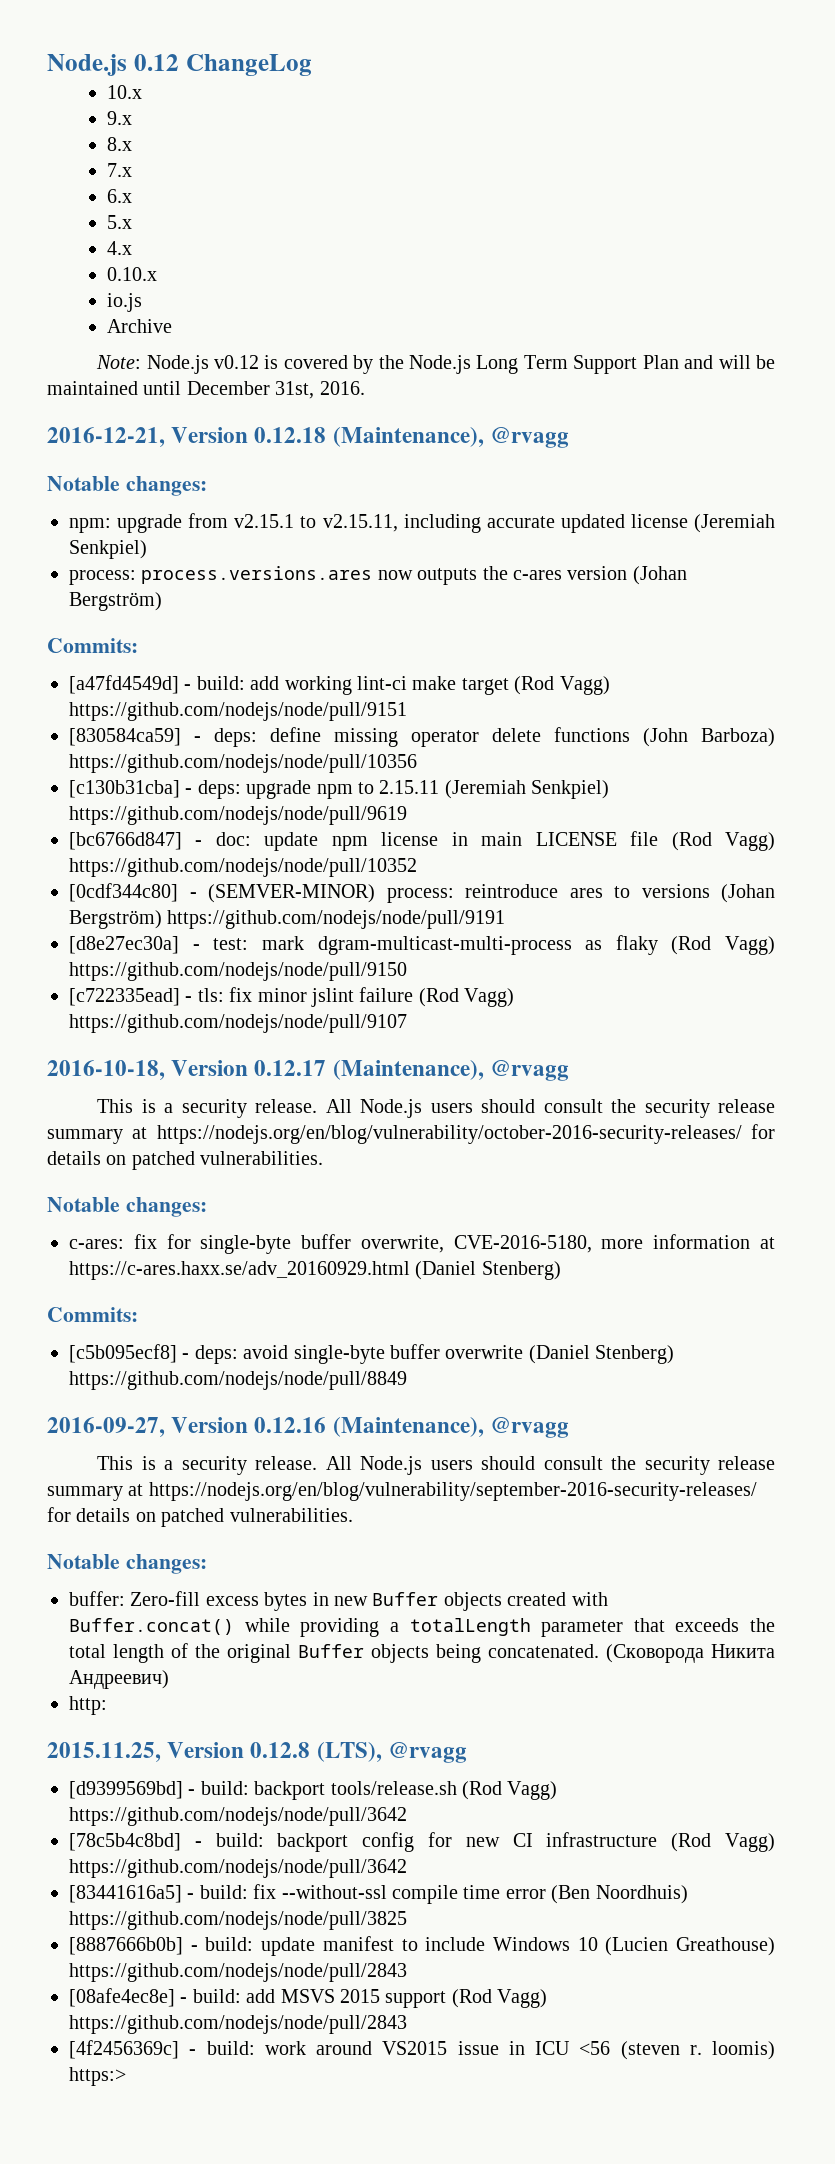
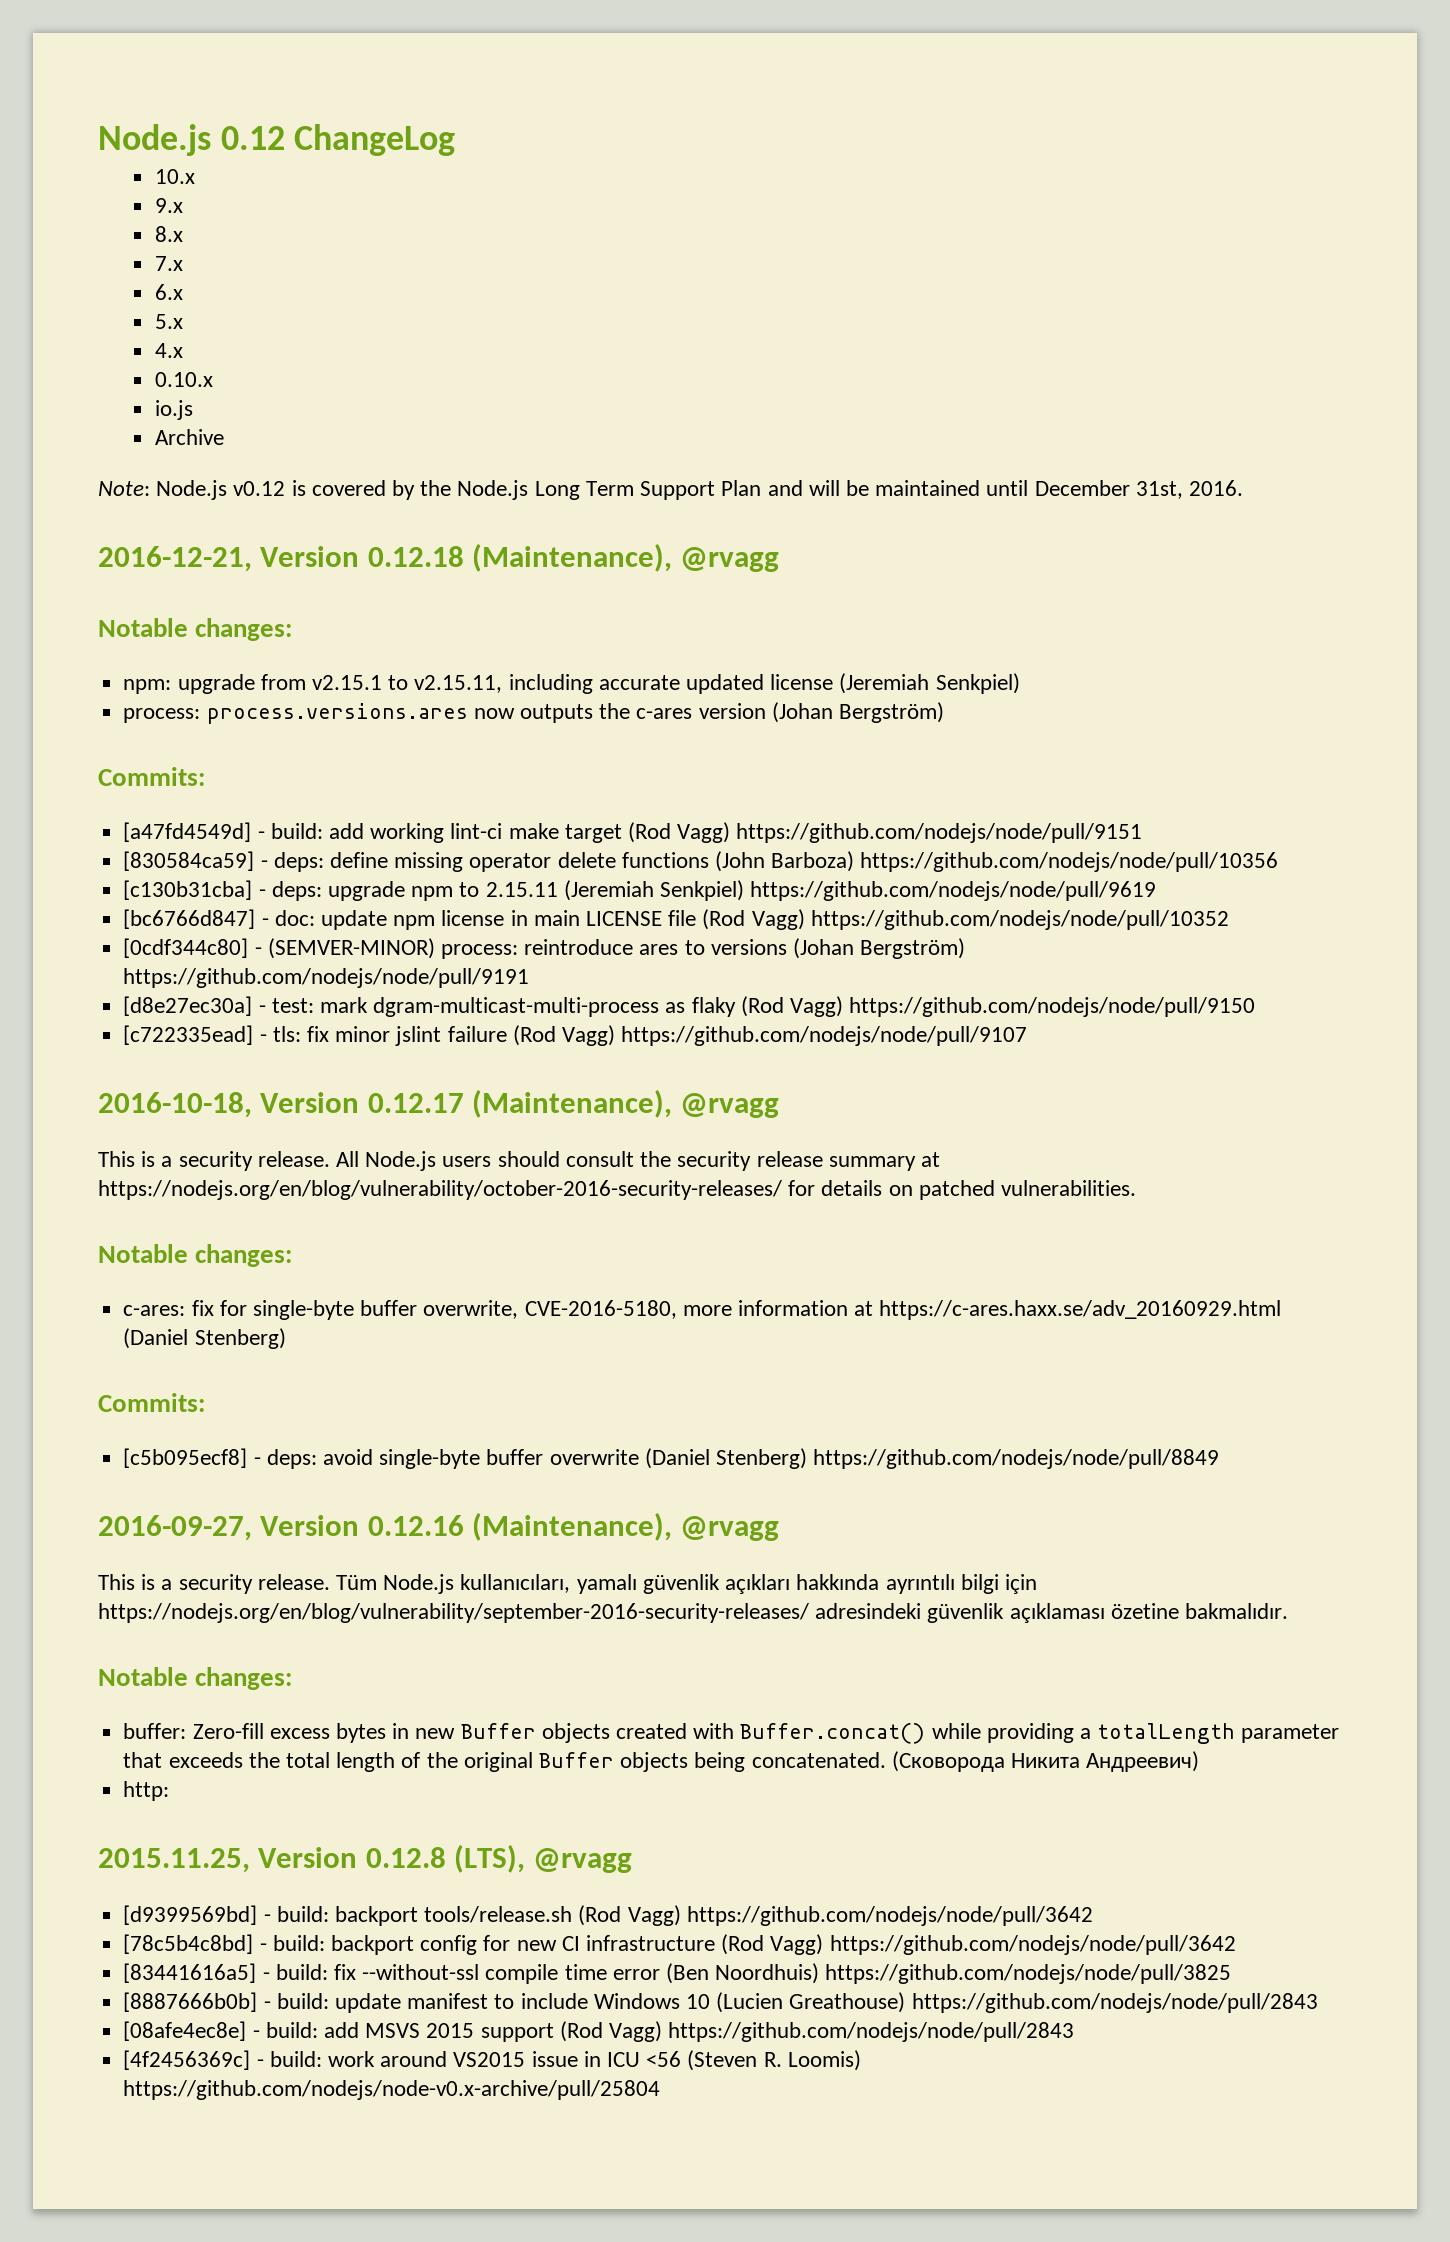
[325,1456,776,1475] [47,1482,757,1501] [47,1507,353,1527] All Node.js users should consult the security release summary at https://nodejs.org/en/blog/vulnerability/september-2016-security-releases/ for details on patched vulnerabilities. -> [336,1574,1037,1594] [98,1603,1289,1623] Tüm Node.js kullanıcıları, yamalı güvenlik açıkları hakkında ayrıntılı bilgi için https://nodejs.org/en/blog/vulnerability/september-2016-security-releases/ adresindeki güvenlik açıklaması özetine bakmalıdır.
[620,2041,775,2060] [69,2067,126,2086] (steven r. loomis) https:> -> [687,2050,861,2071] [123,2080,661,2100] (Steven R. Loomis) https://github.com/nodejs/node-v0.x-archive/pull/25804

